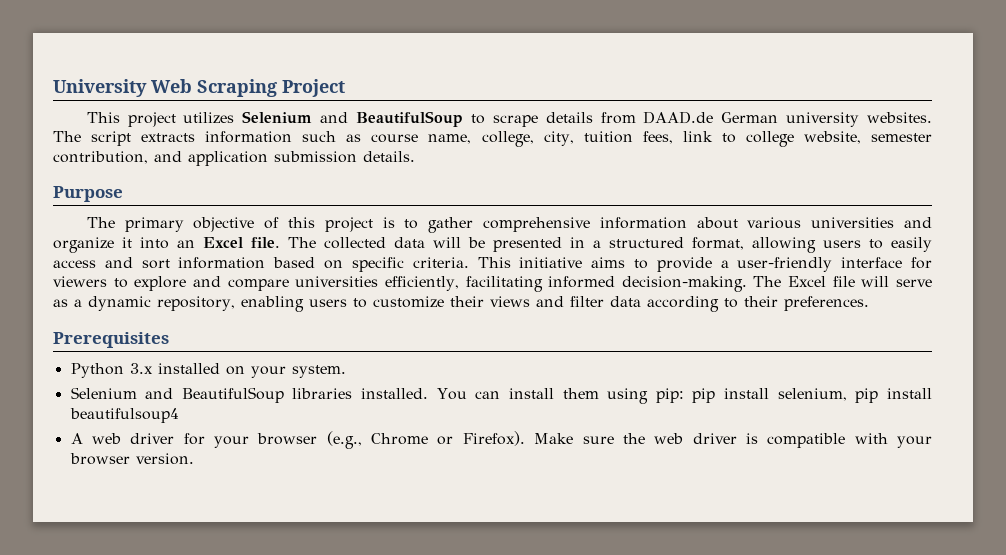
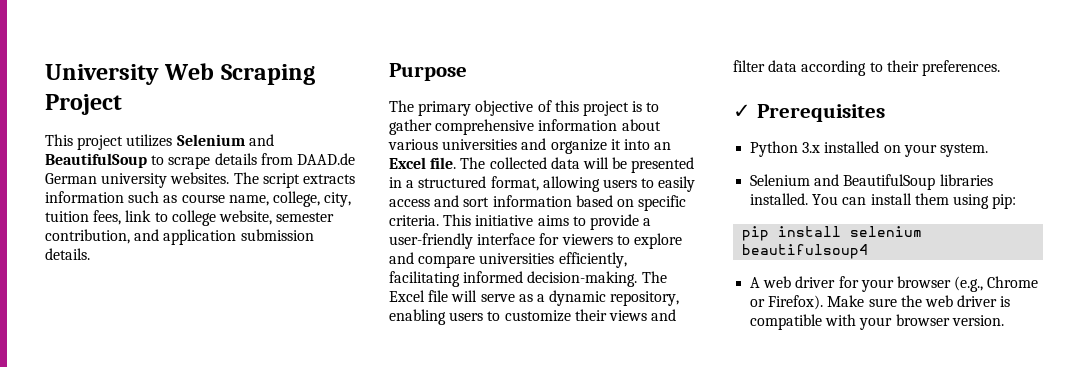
(869, 303) none -> [733,104,751,118] ✓
[692,388,932,403] pip install selenium, pip install -> [742,226,923,241] // pip install selenium

